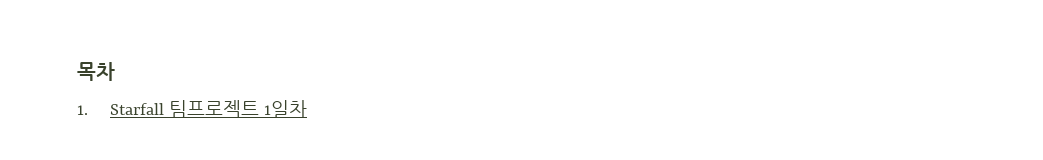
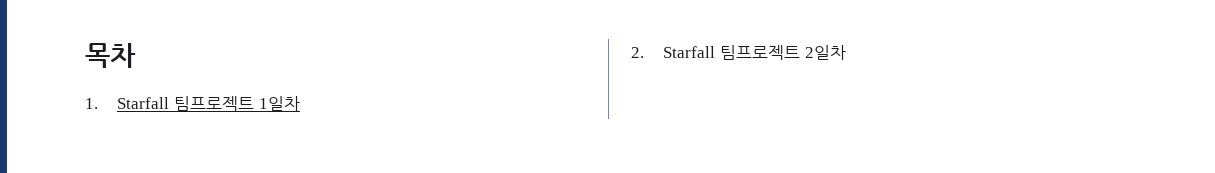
(308, 109) none -> [631,45,846,60] // 2. Starfall 팀프로젝트 2일차

